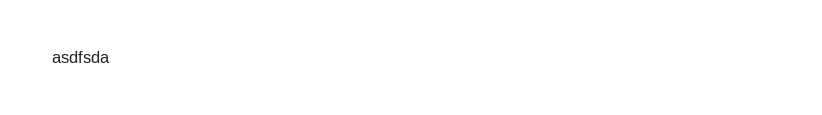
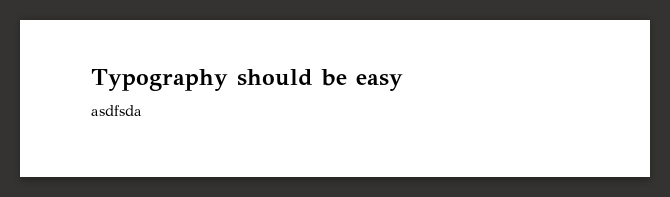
(52, 57) none -> [91,69,403,91] Typography should be easy //

